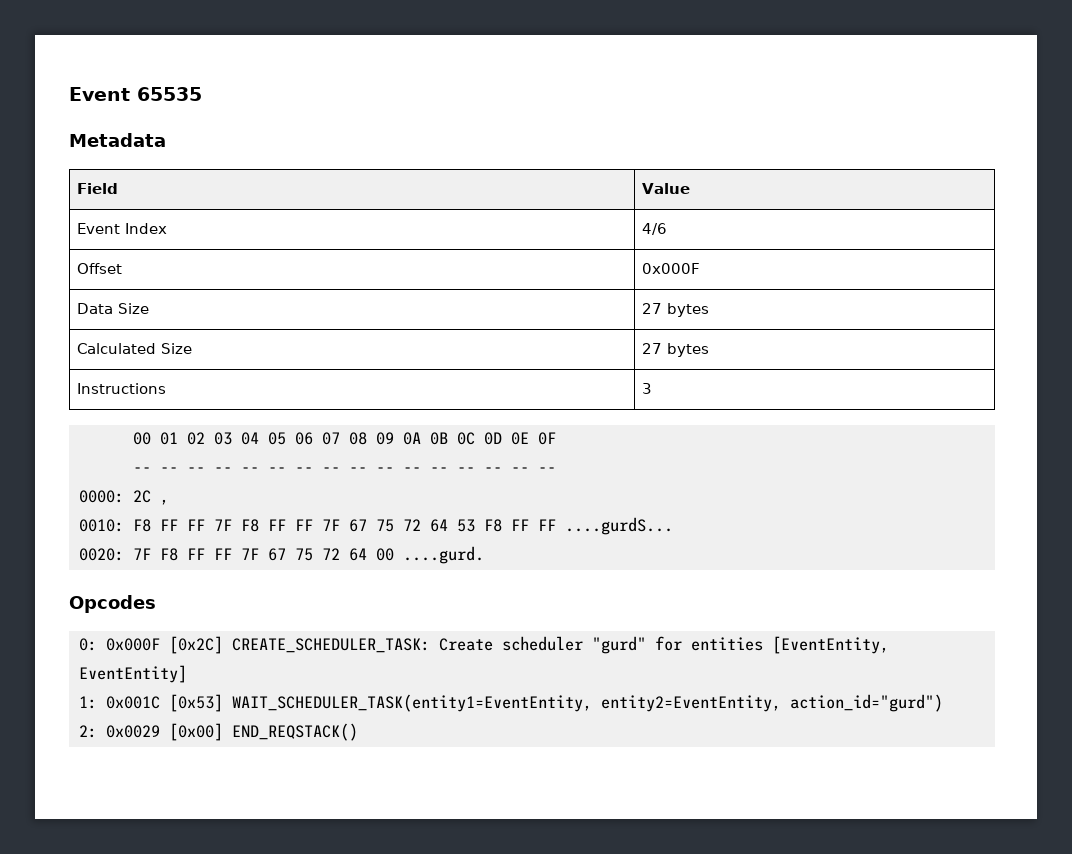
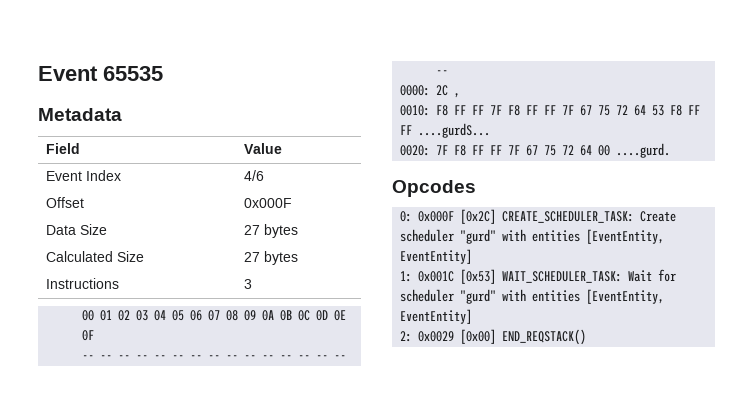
[654,636,682,651] for -> [502,229,527,241] with
[231,694,943,712] WAIT_SCHEDULER_TASK(entity1=EventEntity, entity2=EventEntity, action_id="gurd") -> [502,269,677,283] [400,289,665,304] [400,309,473,324] WAIT_SCHEDULER_TASK: Wait for scheduler "gurd" with entities [EventEntity, EventEntity]

